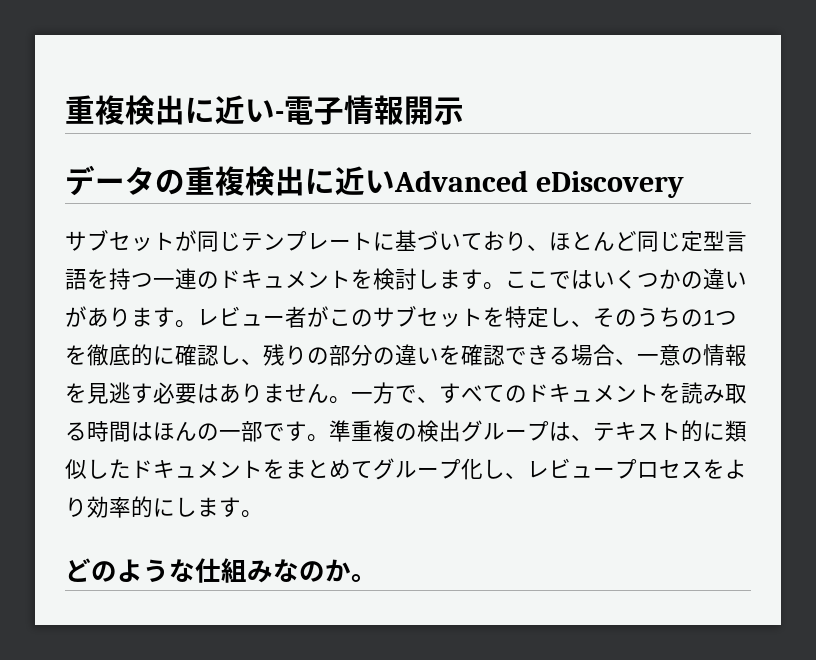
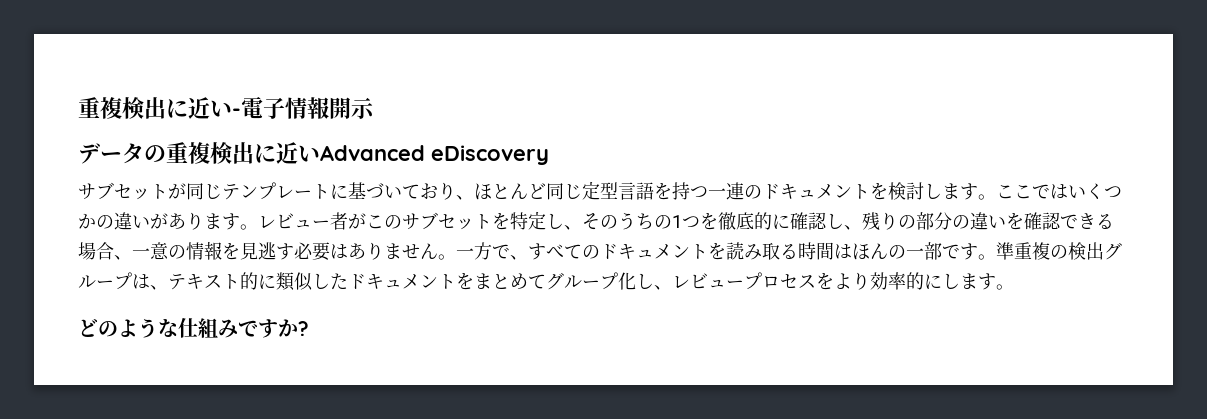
[273,559,377,582] なのか。 -> [238,319,309,338] ですか?

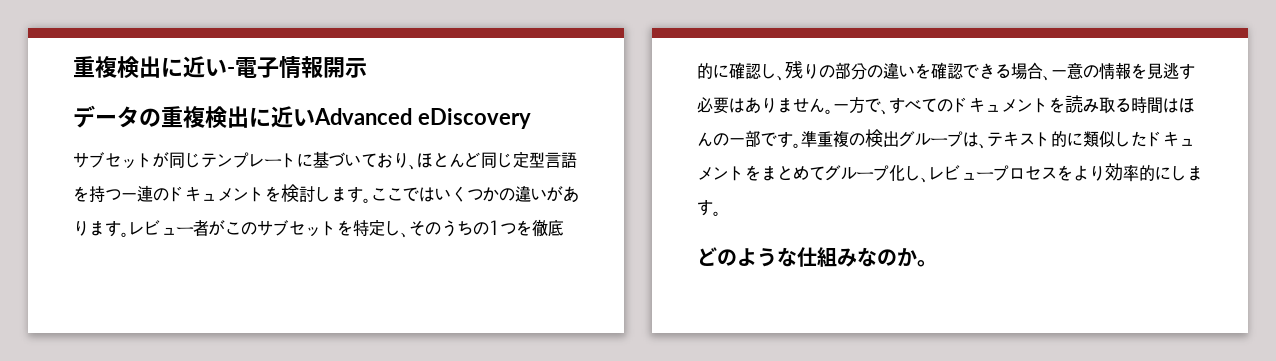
[238,319,309,338] ですか? -> [857,247,937,267] なのか。

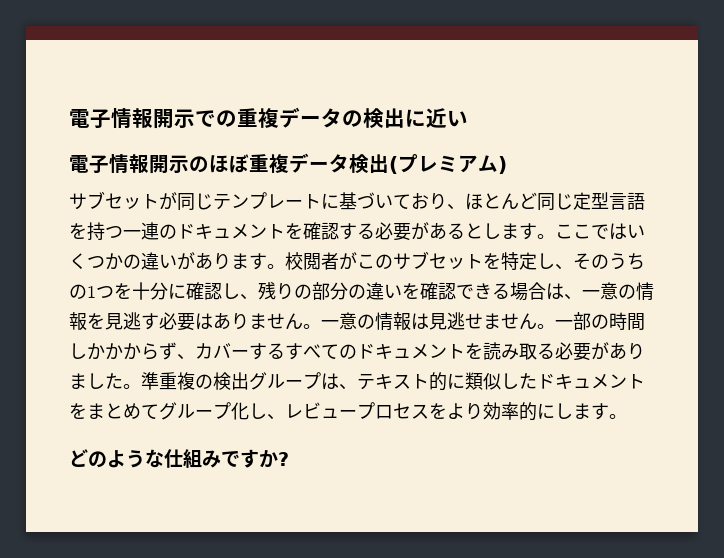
[73,56,367,79] 重複検出に近い-電子情報開示 // -> [69,108,279,129] 電子情報開示での重複
[161,106,531,129] 重複検出に近いAdvanced eDiscovery -> [363,108,468,128] [69,153,507,174] 検出に近い // 電子情報開示のほぼ重複データ検出(プレミアム)
[281,184,315,203] 検討 -> [303,222,483,241] 確認する必要があると
[129,220,194,235] レビュー -> [285,252,321,270] 校閲
[532,219,564,237] [697,62,713,79] 徹底的 -> [132,282,168,300] 十分
(1043, 71) none -> [546,283,564,300] は
[849,97,889,115] 方で、 -> [339,312,645,331] [69,342,285,360] 意の情報は見逃せません。一部の時間しかかからず、カバーする
[1131,96,1195,114] [697,130,793,148] 時間はほんの一部です -> [555,342,645,361] [69,373,123,389] 必要がありました
[857,247,937,267] なのか。 -> [221,449,289,468] ですか?

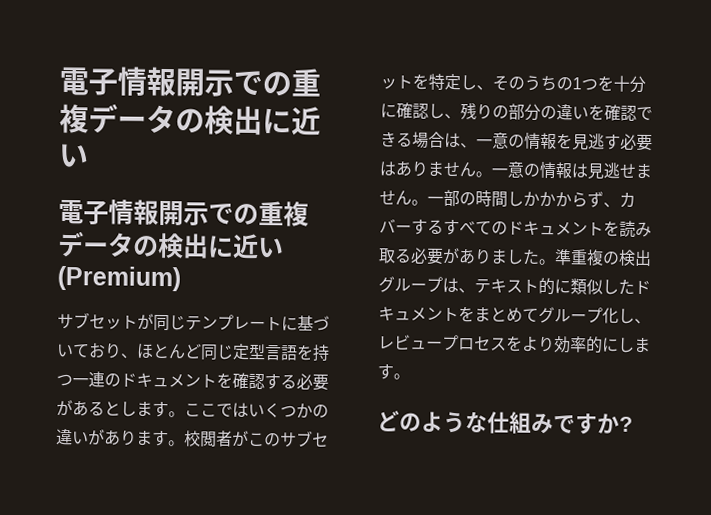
[189,153,507,174] のほぼ重複データ検出(プレミアム) -> [208,200,309,227] [57,230,284,259] [57,265,181,292] での重複データの検出に近い(Premium)

